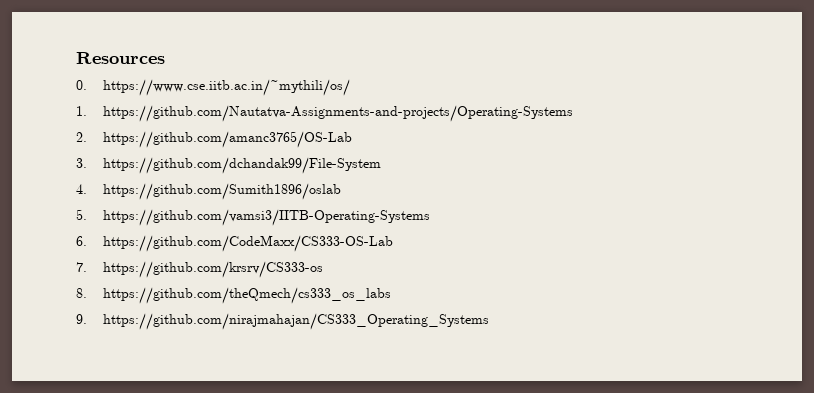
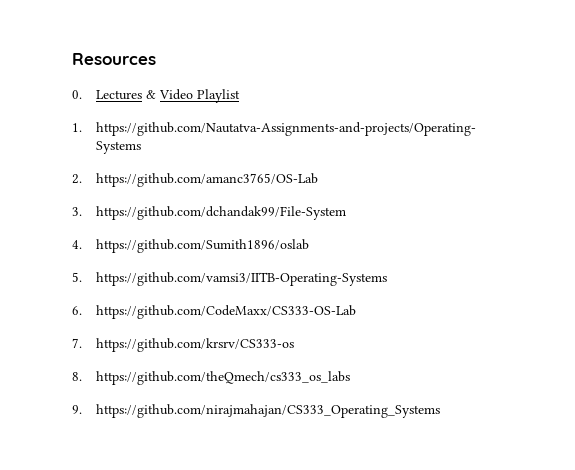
[103,79,351,96] https://www.cse.iitb.ac.in/~mythili/os/ -> [95,89,240,103] Lectures & Video Playlist

